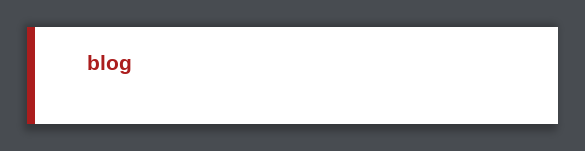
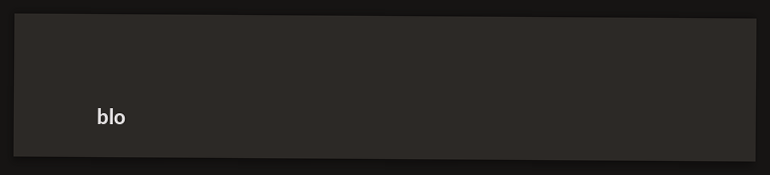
[87,55,132,74] blog -> [96,108,126,125] blo

